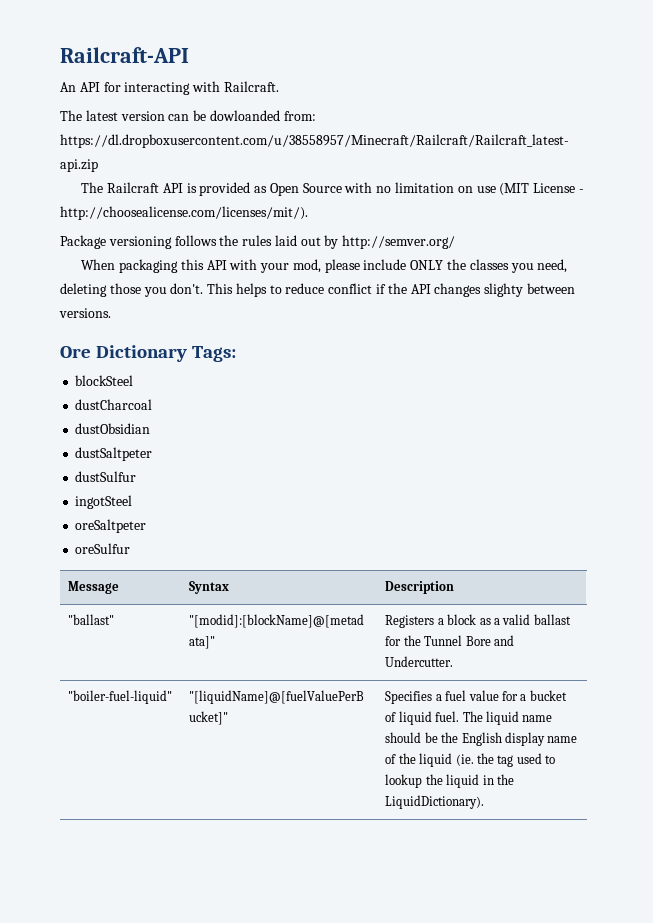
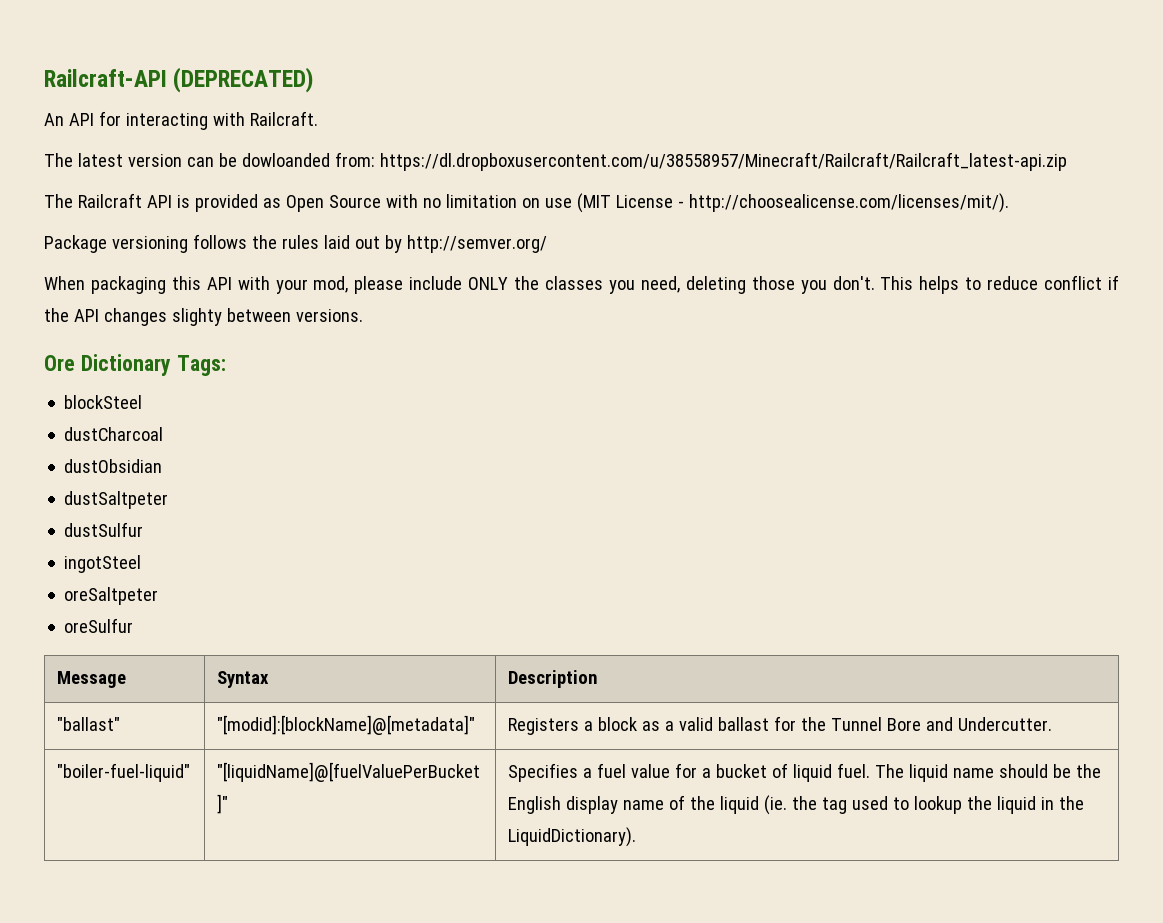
(189, 55) none -> [173,67,314,93] (DEPRECATED)

